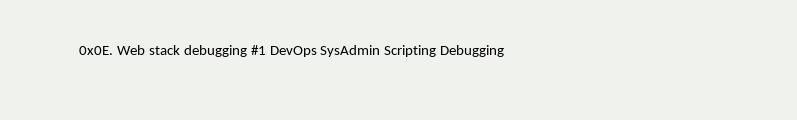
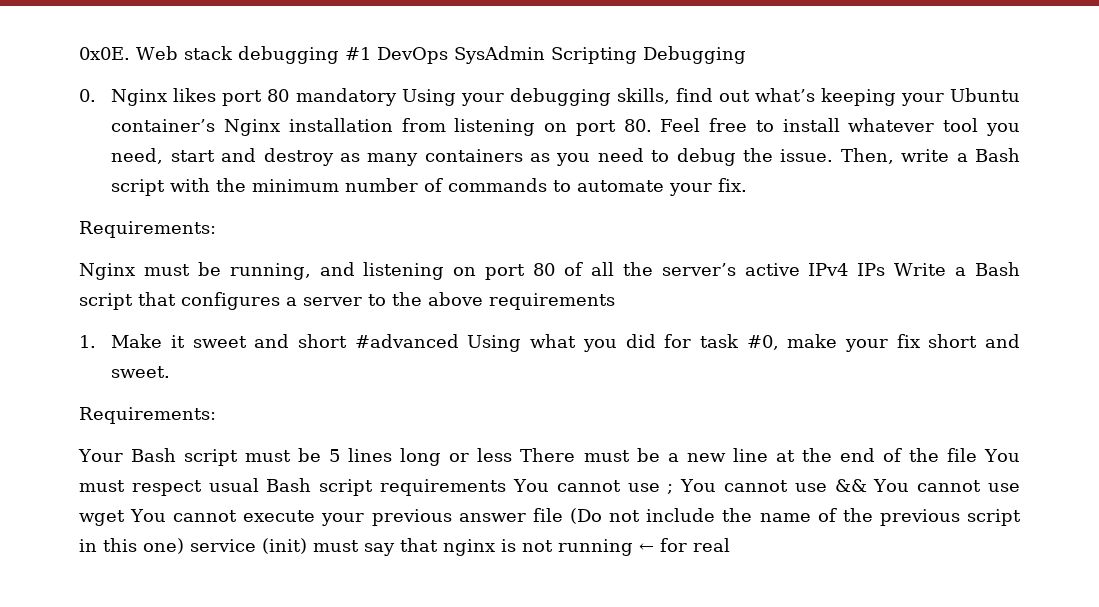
(505, 51) none -> [79,88,1021,106] [111,118,1020,136] [111,148,1020,166] [111,178,748,196] [79,221,216,238] [79,262,1021,280] [79,292,615,310] [79,334,1020,352] [111,366,171,378] [79,407,216,424] [78,448,1021,466] [79,478,1020,496] [79,508,1021,526] [79,538,730,556] // 0. Nginx likes port 80 mandatory Using your debugging skills, find out what’s keeping your Ubuntu container’s Nginx installation from listening on port 80. Feel free to install whatever tool you need, start and destroy as many containers as you need to debug the issue. Then, write a Bash script with the minimum number of commands to automate your fix. // Requirements: // Nginx must be running, and listening on port 80 of all the server’s active IPv4 IPs Write a Bash script that configures a server to the above requirements // 1. Make it sweet and short #advanced Using what you did for task #0, make your fix short and sweet. // Requirements: // Your Bash script must be 5 lines long or less There must be a new line at the end of the file You must respect usual Bash script requirements You cannot use ; You cannot use && You cannot use wget You cannot execute your previous answer file (Do not include the name of the previous script in this one) service (init) must say that nginx is not running ← for real

